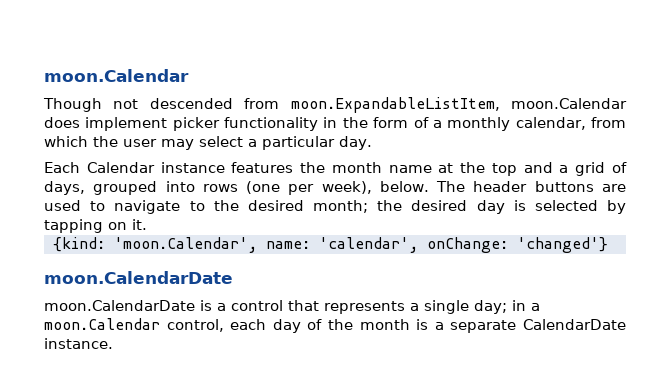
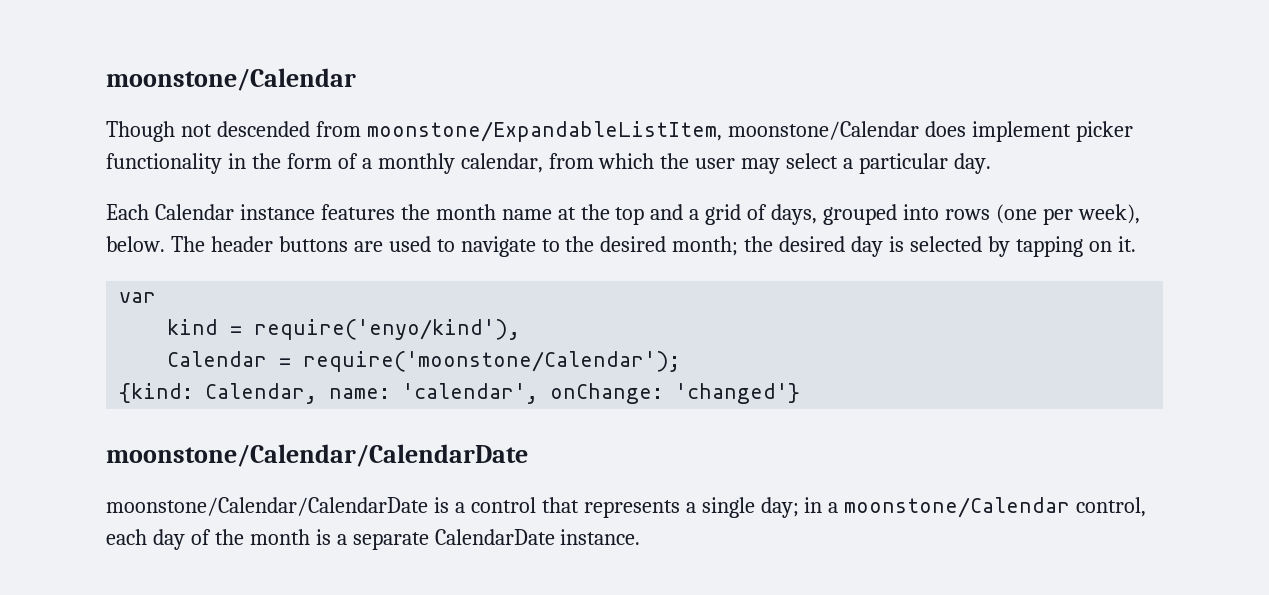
[44,69,189,82] moon.Calendar -> [106,68,356,91] moonstone/Calendar
[290,97,627,113] moon.ExpandableListItem, moon.Calendar -> [366,121,919,142] moonstone/ExpandableListItem, moonstone/Calendar
(147, 224) none -> [119,292,157,303] [167,319,521,340] [167,351,681,372] // var // kind = require('enyo/kind'), // Calendar = require('moonstone/Calendar');
[114,237,257,253] 'moon.Calendar', -> [205,383,318,404] Calendar,
[44,271,233,284] [44,300,195,311] moon.CalendarDate // moon.CalendarDate -> [106,444,528,467] [106,497,428,516] moonstone/Calendar/CalendarDate // moonstone/Calendar/CalendarDate
[44,318,160,330] moon.Calendar -> [844,497,1071,518] moonstone/Calendar

